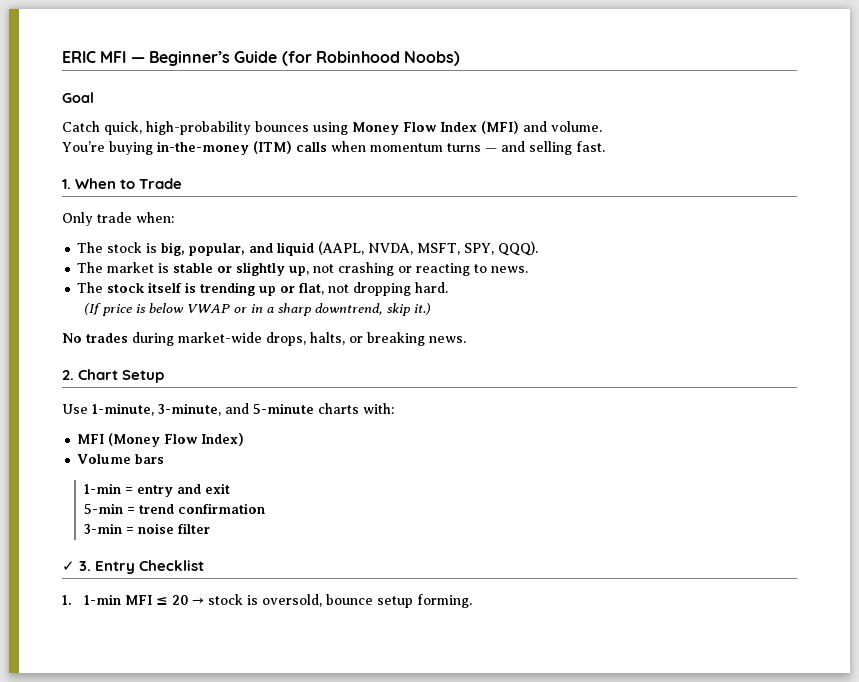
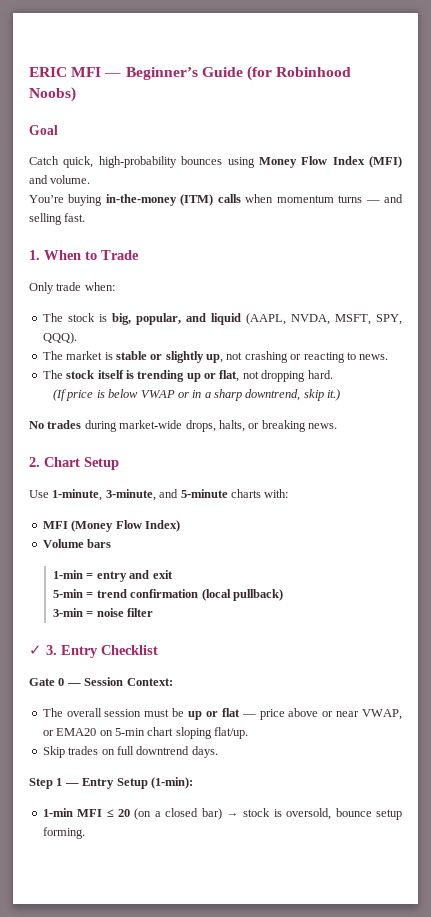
(265, 508) none -> [201,589,283,601] (local pullback)
[62,594,188,605] 1. 1-min MFI ≤ 20 -> [29,677,173,686] [42,708,403,720] [42,727,248,739] [42,746,218,758] [29,777,193,789] [42,808,222,820] Gate 0 — Session Context: // The overall session must be up or flat — price above or near VWAP, or EMA20 on 5-min chart sloping flat/up. // Skip trades on full downtrend days. // Step 1 — Entry Setup (1-min): // 1-min MFI ≤ 20 (on a closed bar)

